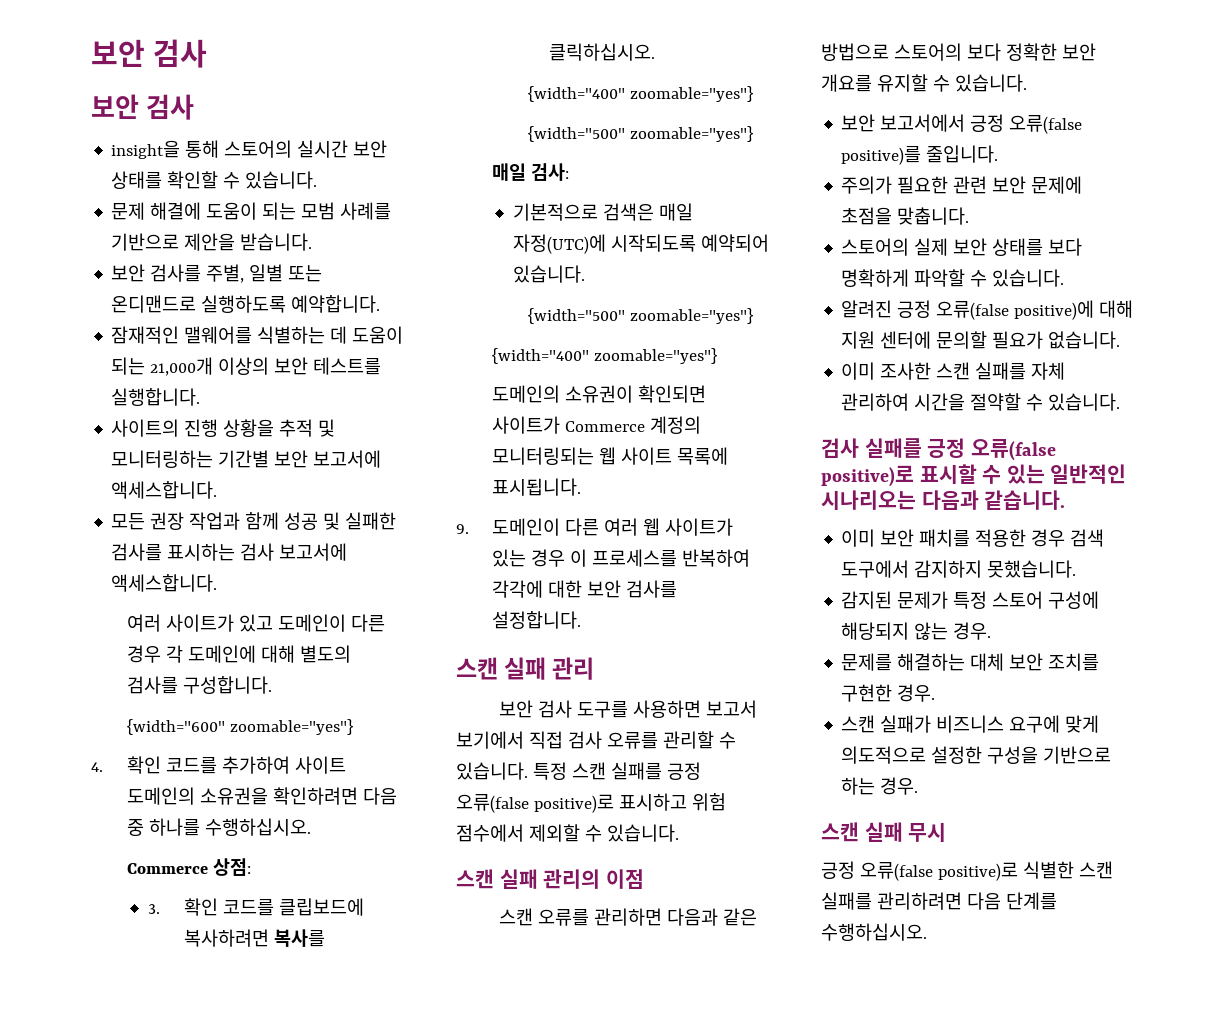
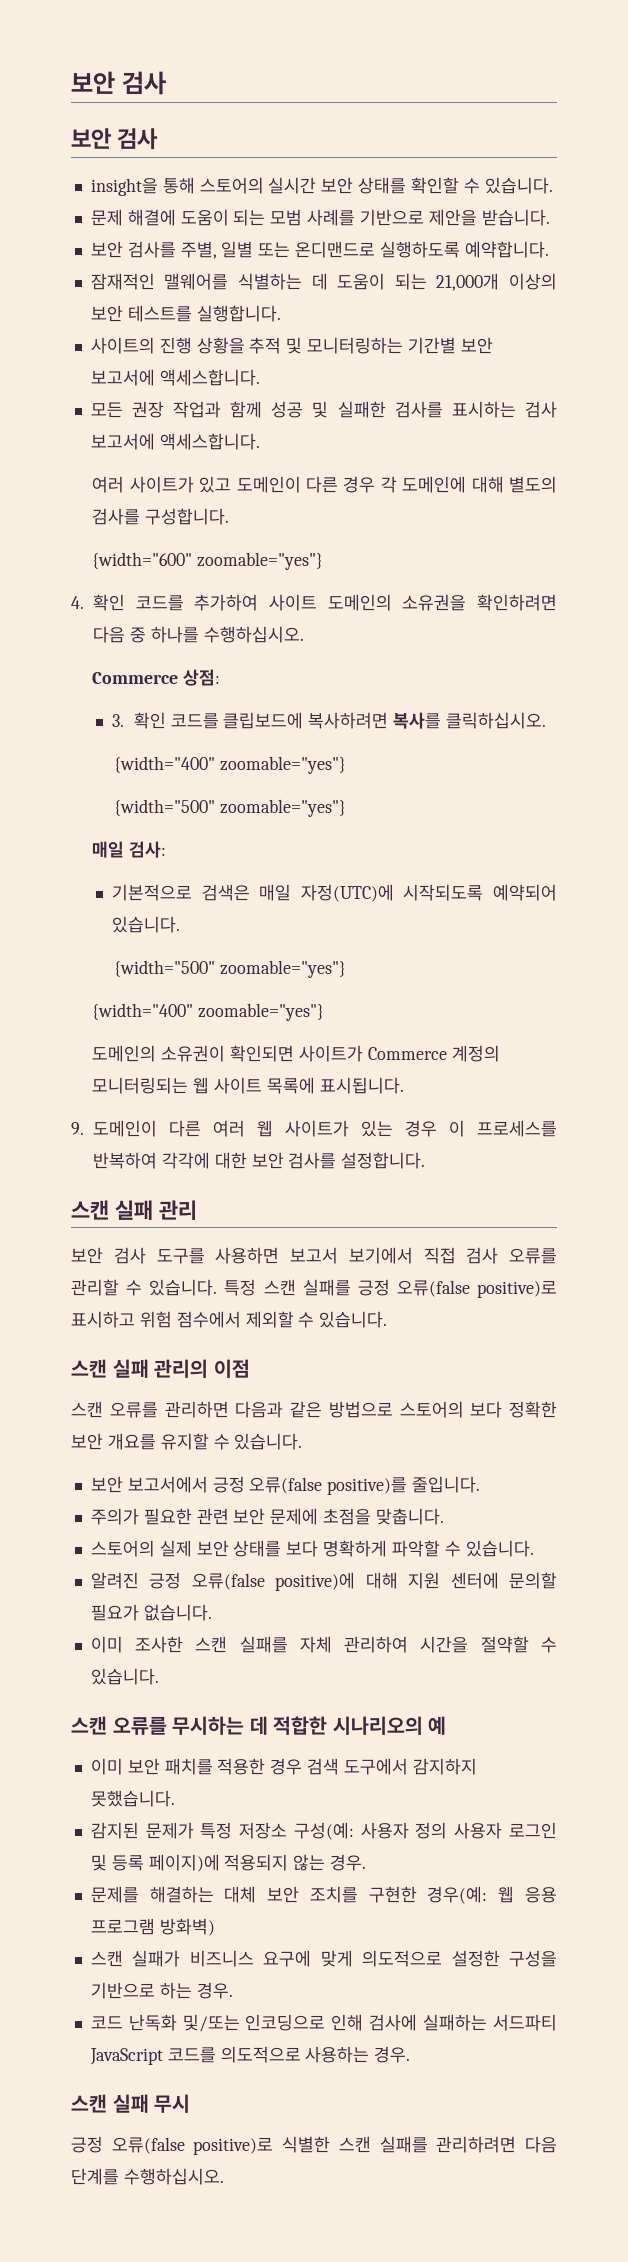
[821,438,1056,461] [821,464,1127,487] [821,490,1066,510] 검사 실패를 긍정 오류(false positive)로 표시할 수 있는 일반적인 시나리오는 다음과 같습니다. -> [71,1716,447,1735] 스캔 오류를 무시하는 데 적합한 시나리오의 예
[992,591,1100,609] [841,622,910,640] 스토어 구성에 해당되지 -> [239,1822,557,1840] [90,1854,289,1872] 저장소 구성(예: 사용자 정의 사용자 로그인 및 등록 페이지)에 적용되지
[897,684,936,702] 경우. -> [427,1886,557,1904] [90,1918,215,1936] 경우(예: 웹 응용 프로그램 방화벽)
(919, 786) none -> [90,2014,557,2032] [89,2046,411,2065] // 코드 난독화 및/또는 인코딩으로 인해 검사에 실패하는 서드파티 JavaScript 코드를 의도적으로 사용하는 경우.

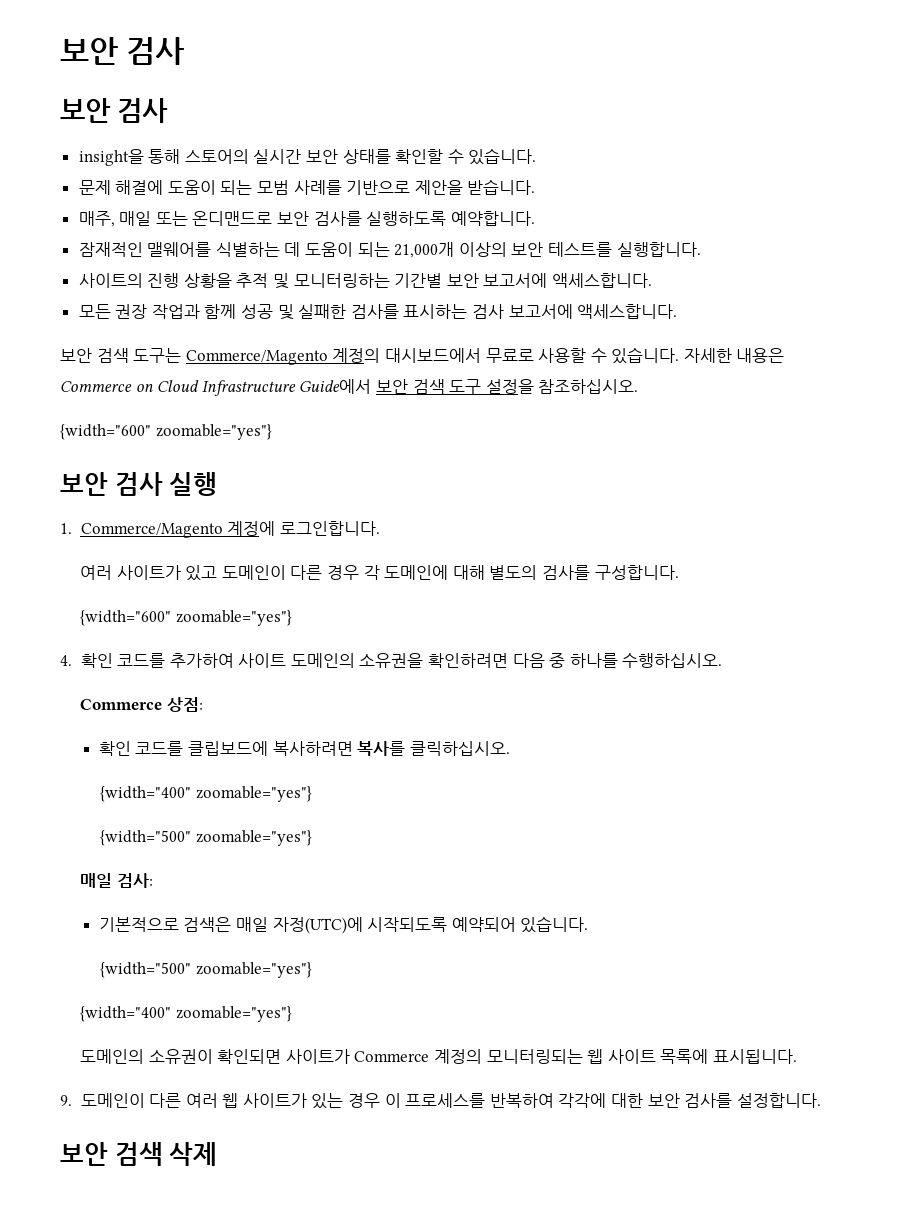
[90,241,376,259] 보안 검사를 주별, 일별 또는 온디맨드로 -> [78,211,362,227] 매주, 매일 또는 온디맨드로 보안 검사를
(260, 441) none -> [60,347,785,365] [60,379,639,396] [60,424,272,440] [60,472,218,496] [60,521,380,538] // 보안 검색 도구는 Commerce/Magento 계정의 대시보드에서 무료로 사용할 수 있습니다. 자세한 내용은 Commerce on Cloud Infrastructure Guide에서 보안 검색 도구 설정을 참조하십시오. // {width="600" zoomable="yes"} // 보안 검사 실행 // 1. Commerce/Magento 계정에 로그인합니다.
[112,714,125,727] 3. -> (203, 704) none
[71,1200,197,1221] [71,1247,557,1264] [71,1279,557,1298] [71,1311,388,1328] [71,1359,250,1378] [71,1401,557,1418] [71,1433,303,1450] [90,1476,481,1495] [90,1508,444,1525] [90,1540,534,1557] [90,1572,557,1591] [90,1604,212,1621] [90,1636,557,1653] [90,1668,159,1685] [71,1716,447,1735] [90,1758,477,1775] [90,1790,175,1807] [90,1822,557,1840] [90,1854,367,1872] [90,1886,557,1904] [90,1918,215,1936] [90,1950,557,1967] [90,1982,233,1999] [90,2014,557,2032] [89,2046,411,2065] [71,2094,191,2113] [71,2136,557,2155] [71,2168,224,2185] 스캔 실패 관리 // 보안 검사 도구를 사용하면 보고서 보기에서 직접 검사 오류를 관리할 수 있습니다. 특정 스캔 실패를 긍정 오류(false positive)로 표시하고 위험 점수에서 제외할 수 있습니다. // 스캔 실패 관리의 이점 // 스캔 오류를 관리하면 다음과 같은 방법으로 스토어의 보다 정확한 보안 개요를 유지할 수 있습니다. // 보안 보고서에서 긍정 오류(false positive)를 줄입니다. // 주의가 필요한 관련 보안 문제에 초점을 맞춥니다. // 스토어의 실제 보안 상태를 보다 명확하게 파악할 수 있습니다. // 알려진 긍정 오류(false positive)에 대해 지원 센터에 문의할 필요가 없습니다. // 이미 조사한 스캔 실패를 자체 관리하여 시간을 절약할 수 있습니다. // 스캔 오류를 무시하는 데 적합한 시나리오의 예 // 이미 보안 패치를 적용한 경우 검색 도구에서 감지하지 못했습니다. // 감지된 문제가 특정 저장소 구성(예: 사용자 정의 사용자 로그인 및 등록 페이지)에 적용되지 않는 경우. // 문제를 해결하는 대체 보안 조치를 구현한 경우(예: 웹 응용 프로그램 방화벽) // 스캔 실패가 비즈니스 요구에 맞게 의도적으로 설정한 구성을 기반으로 하는 경우. // 코드 난독화 및/또는 인코딩으로 인해 검사에 실패하는 서드파티 JavaScript 코드를 의도적으로 사용하는 경우. // 스캔 실패 무시 // 긍정 오류(false positive)로 식별한 스캔 실패를 관리하려면 다음 단계를 수행하십시오. -> [60,1142,218,1166] 보안 검색 삭제

